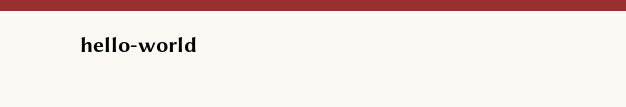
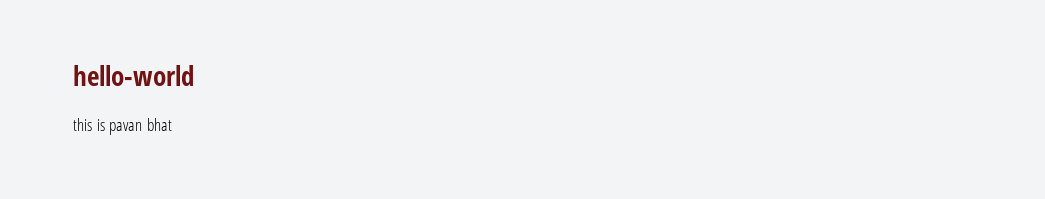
(197, 44) none -> [73,118,172,135] // this is pavan bhat

